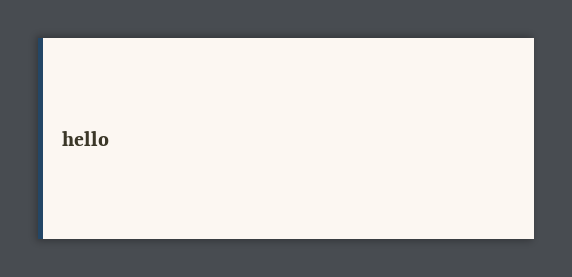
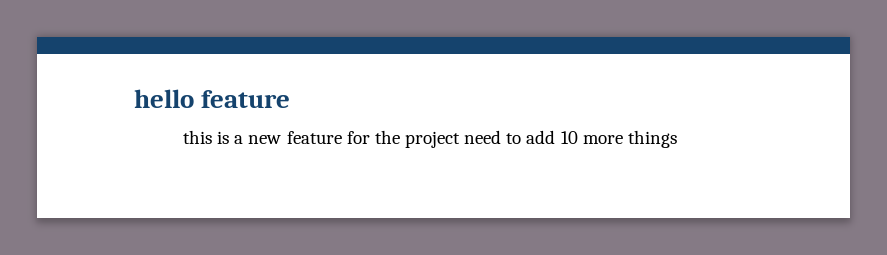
(109, 138) none -> [201,90,291,108] [183,130,677,148] feature // this is a new feature for the project need to add 10 more things

